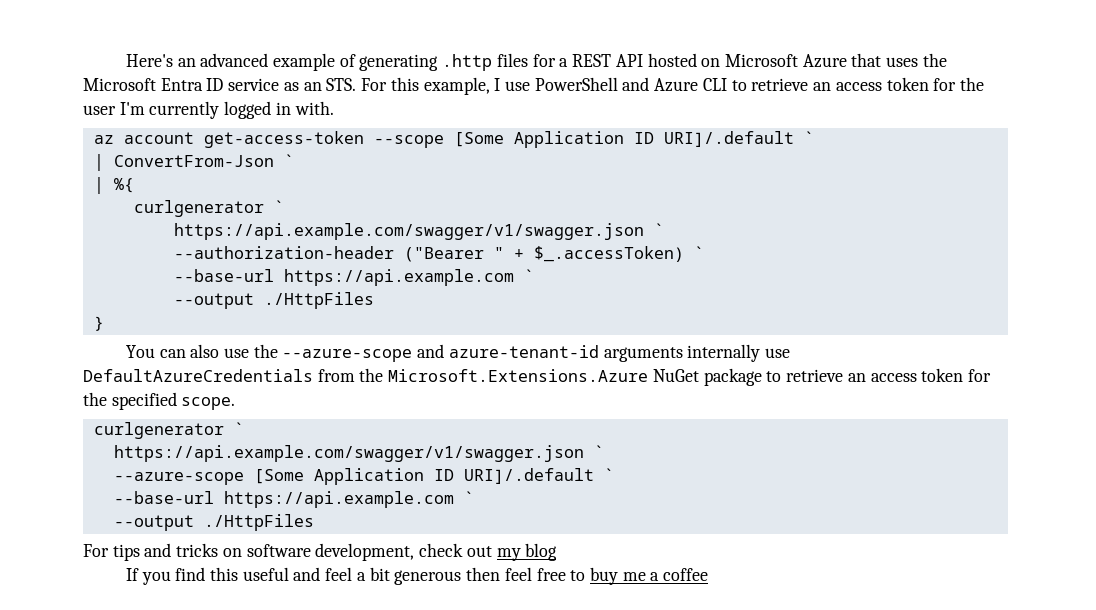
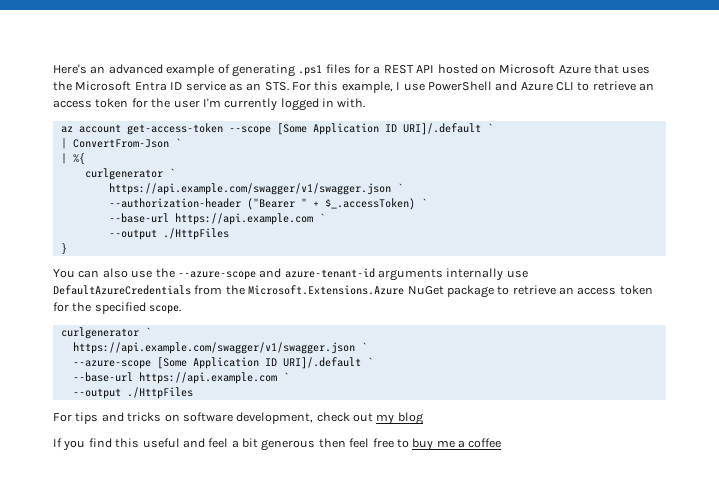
[442,54,493,71] .http -> [298,65,323,76] .ps1

